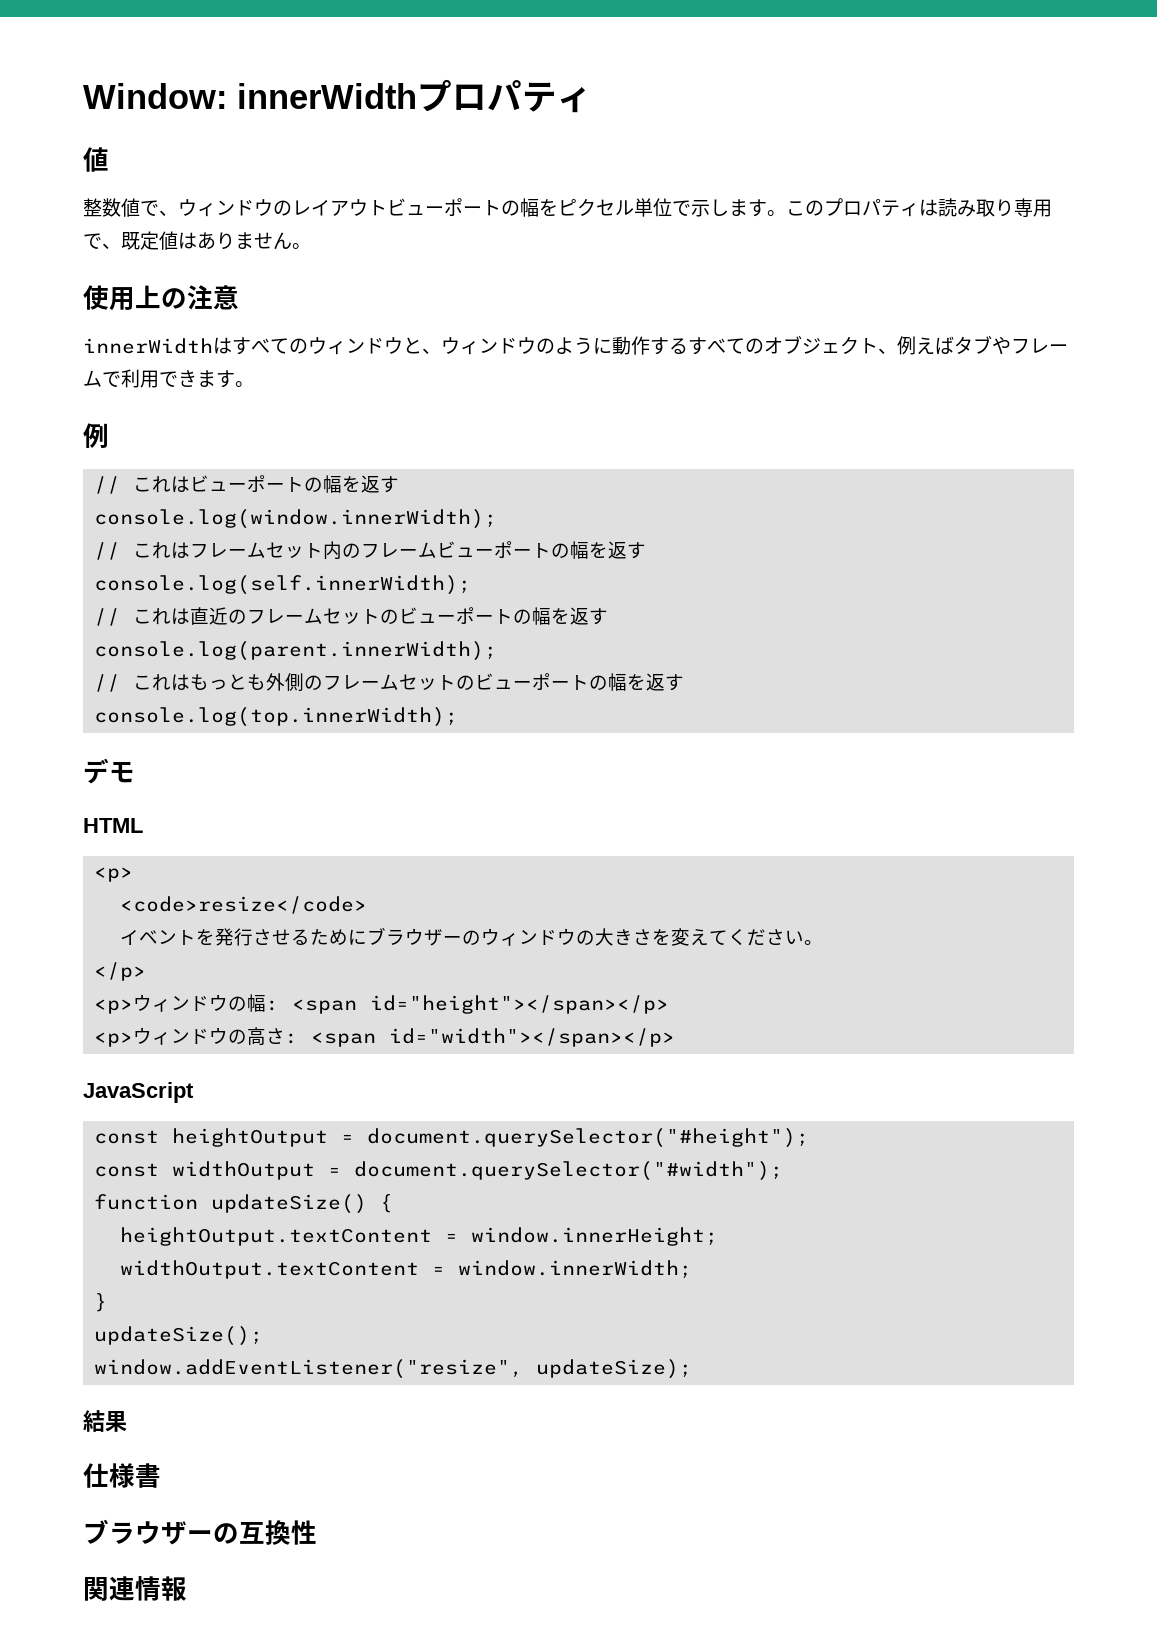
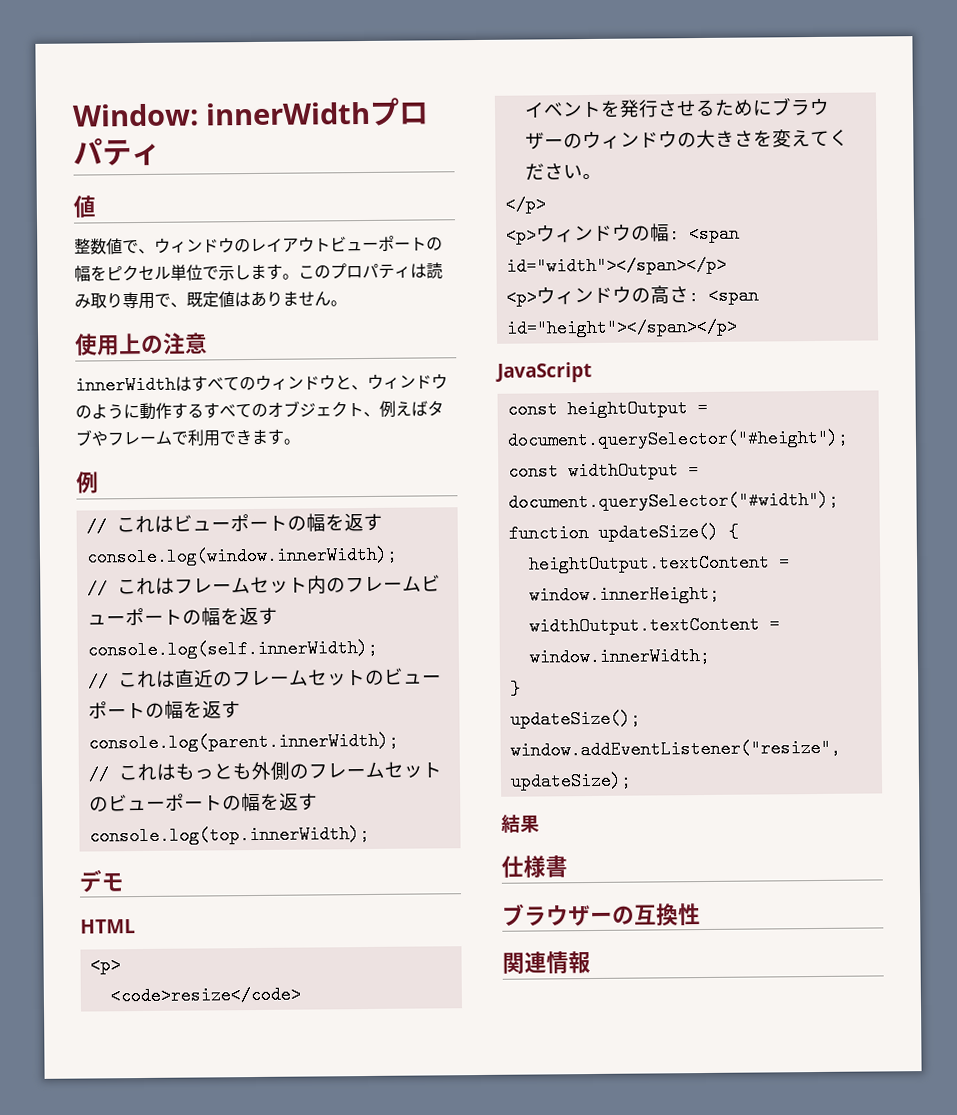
[370,995,670,1014] id="height"></span></p> -> [505,255,727,276] id="width"></span></p>
[389,1028,676,1047] id="width"></span></p> -> [505,317,738,338] id="height"></span></p>

